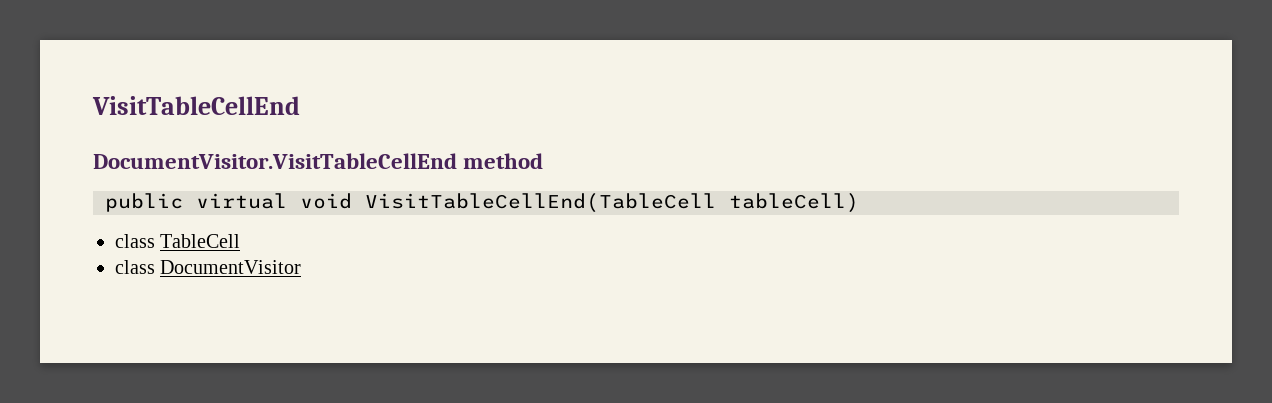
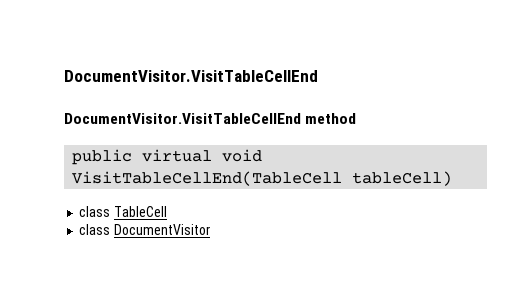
[92,96,300,115] VisitTableCellEnd -> [64,70,318,82] DocumentVisitor.VisitTableCellEnd

